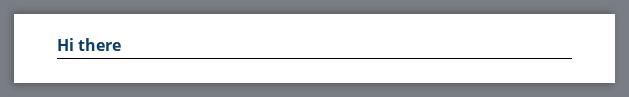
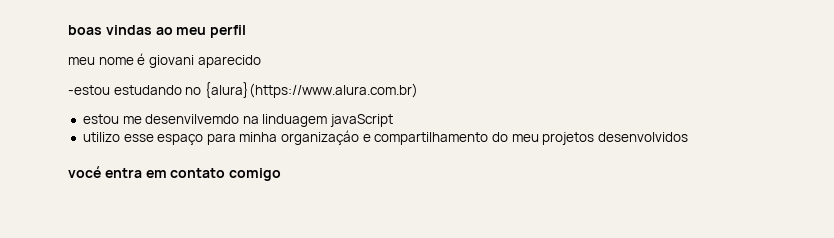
[57,38,122,51] Hi there -> [68,25,247,38] [68,53,261,68] [68,82,418,98] [82,114,394,127] [82,130,688,145] [68,166,282,181] boas vindas ao meu perfil // meu nome é giovani aparecido // -estou estudando no {alura}(https://www.alura.com.br) // estou me desenvilvemdo na linduagem javaScript // utilizo esse espaço para minha organizaçáo e compartilhamento do meu projetos desenvolvidos // vocé entra em contato comigo

